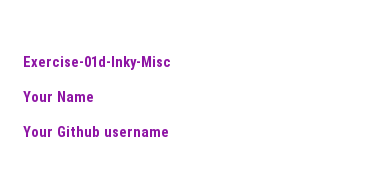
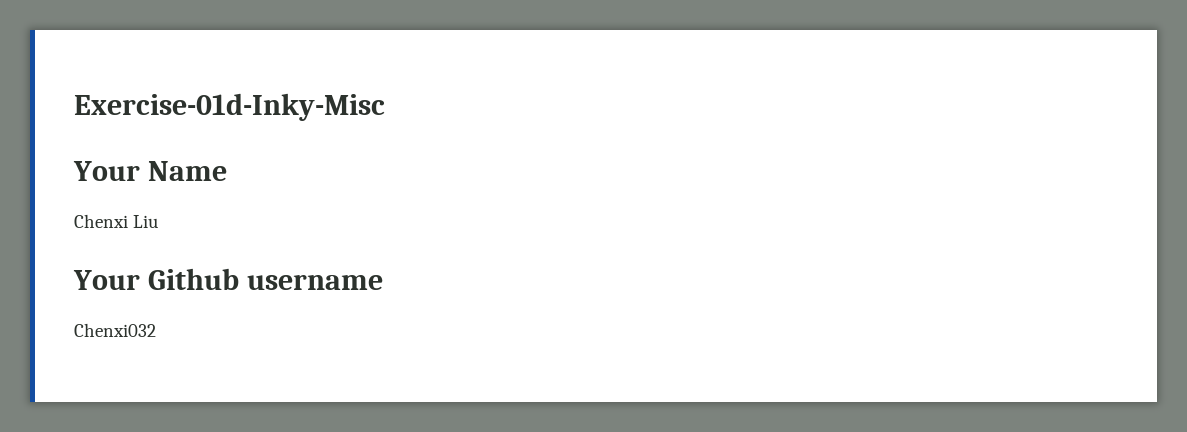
(94, 96) none -> [74,214,159,228] // Chenxi Liu
(169, 132) none -> [74,323,156,337] // Chenxi032

